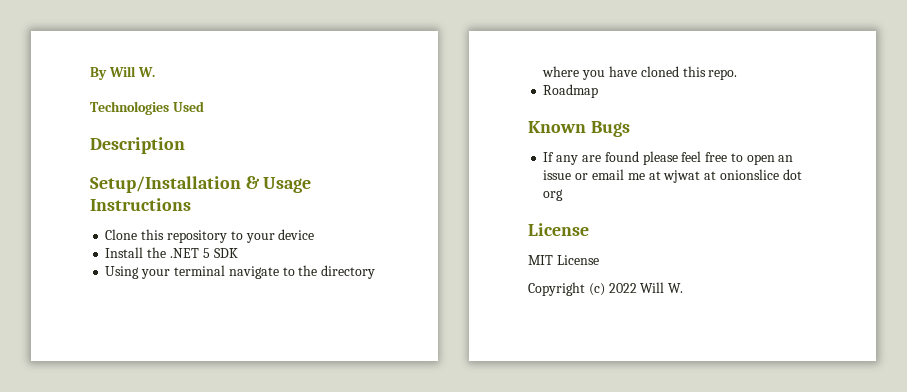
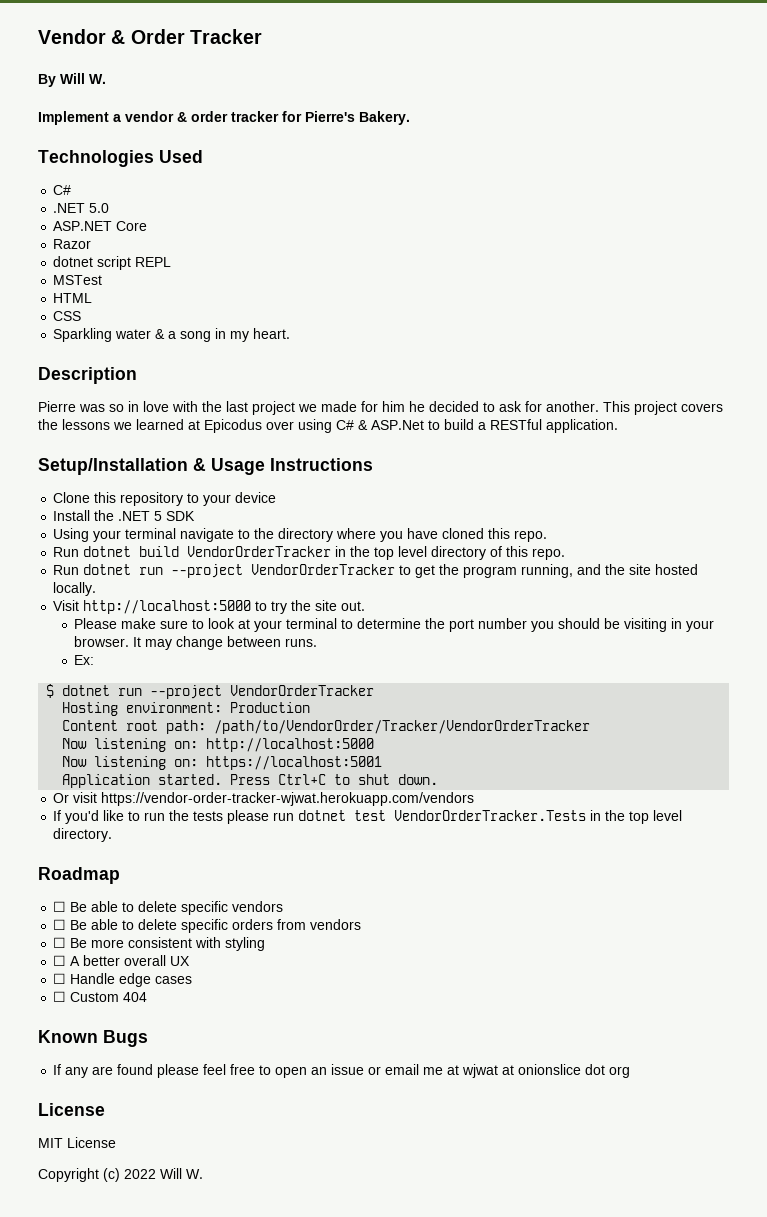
(90, 73) none -> [38,29,262,44] Vendor & Order Tracker //
[90,101,204,115] [90,137,185,154] Technologies Used // Description -> [38,111,410,125] [38,150,203,167] [53,185,72,195] [53,203,110,213] [53,221,148,231] [53,239,92,249] [53,256,172,270] [53,275,103,285] [53,293,93,303] [53,311,82,321] [53,328,291,342] [38,367,137,384] [38,401,723,415] [38,419,618,433] Implement a vendor & order tracker for Pierre's Bakery. // Technologies Used // C# // .NET 5.0 // ASP.NET Core // Razor // dotnet script REPL // MSTest // HTML // CSS // Sparkling water & a song in my heart. // Description // Pierre was so in love with the last project we made for him he decided to ask for another. This project covers the lessons we learned at Epicodus over using C# & ASP.Net to build a RESTful application.
[543,84,599,98] Roadmap -> [53,546,566,560] [53,564,699,578] [53,582,97,596] [53,600,366,614] [74,618,715,632] [74,636,318,650] [74,655,95,665] [46,684,375,699] [62,702,311,716] [62,720,591,734] [62,738,375,752] [62,756,383,770] [62,774,439,788] [53,792,475,806] [53,810,683,824] [53,828,113,842] [38,867,120,884] [53,901,284,915] [53,919,362,933] [53,937,266,951] [53,955,191,966] [53,973,193,987] [53,991,148,1002] Run dotnet build VendorOrderTracker in the top level directory of this repo. // Run dotnet run --project VendorOrderTracker to get the program running, and the site hosted locally. // Visit http://localhost:5000 to try the site out. // Please make sure to look at your terminal to determine the port number you should be visiting in your browser. It may change between runs. // Ex: // $ dotnet run --project VendorOrderTracker // Hosting environment: Production // Content root path: /path/to/VendorOrder/Tracker/VendorOrderTracker // Now listening on: http://localhost:5000 // Now listening on: https://localhost:5001 // Application started. Press Ctrl+C to shut down. // Or visit https://vendor-order-tracker-wjwat.herokuapp.com/vendors // If you'd like to run the tests please run dotnet test VendorOrderTracker.Tests in the top level directory. // Roadmap // ☐ Be able to delete specific vendors // ☐ Be able to delete specific orders from vendors // ☐ Be more consistent with styling // ☐ A better overall UX // ☐ Handle edge cases // ☐ Custom 404

